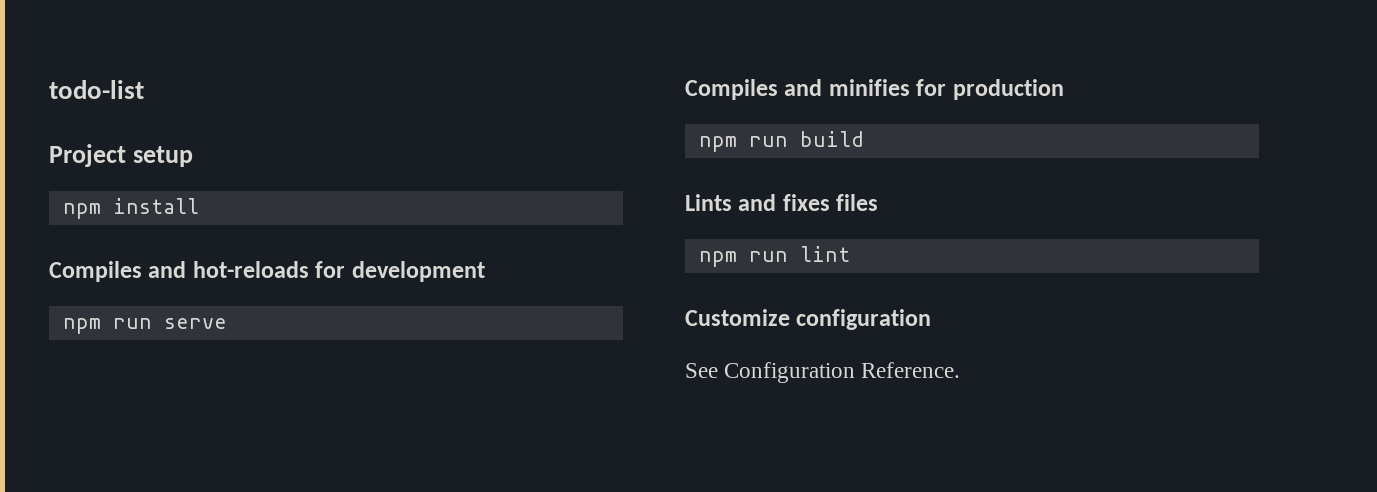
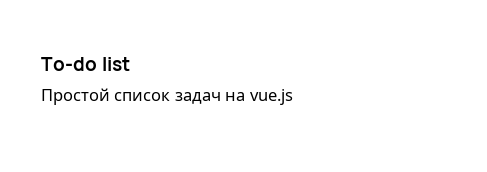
[49,80,144,99] [49,144,193,167] [62,198,199,219] [49,261,485,282] [62,318,227,334] [685,79,1064,100] [698,131,864,152] [685,194,879,211] [698,246,850,267] [685,309,932,330] [685,362,961,383] todo-list // Project setup // npm install // Compiles and hot-reloads for development // npm run serve // Compiles and minifies for production // npm run build // Lints and fixes files // npm run lint // Customize configuration // See Configuration Reference. -> [41,57,131,71] [41,88,293,105] To-do list // Простой список задач на vue.js

